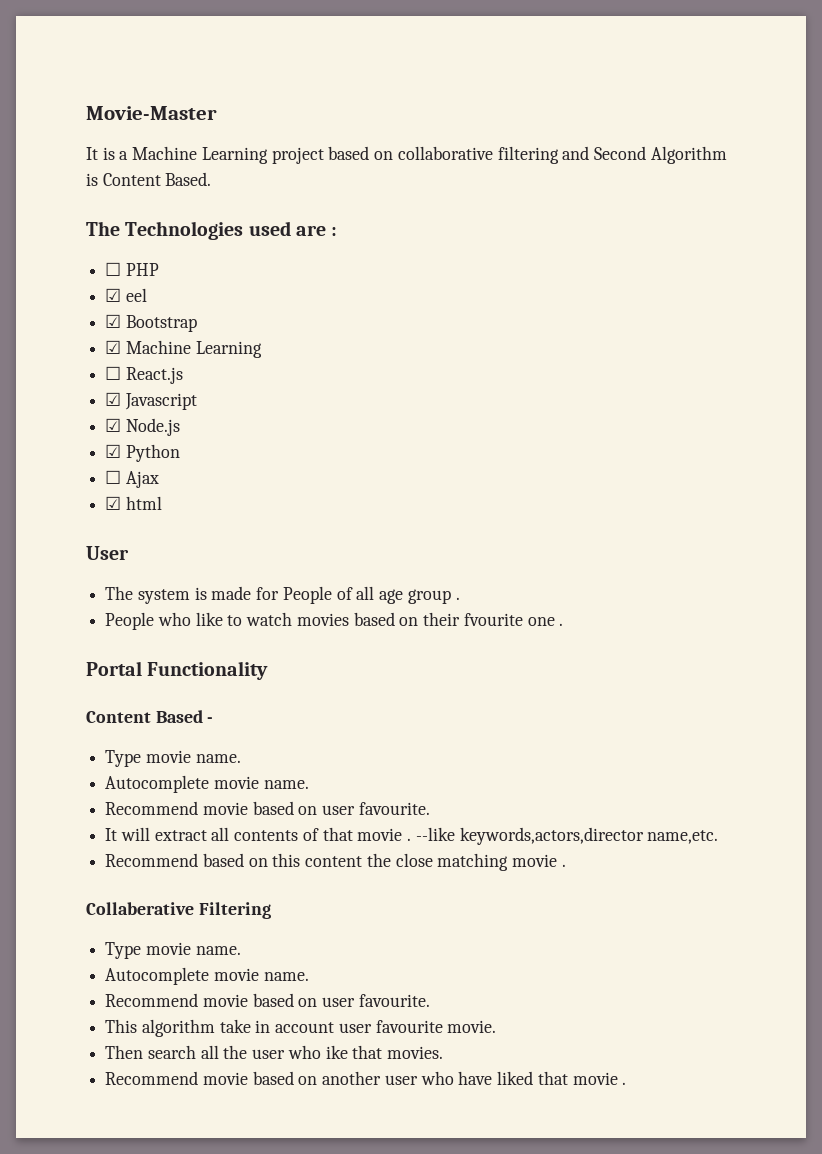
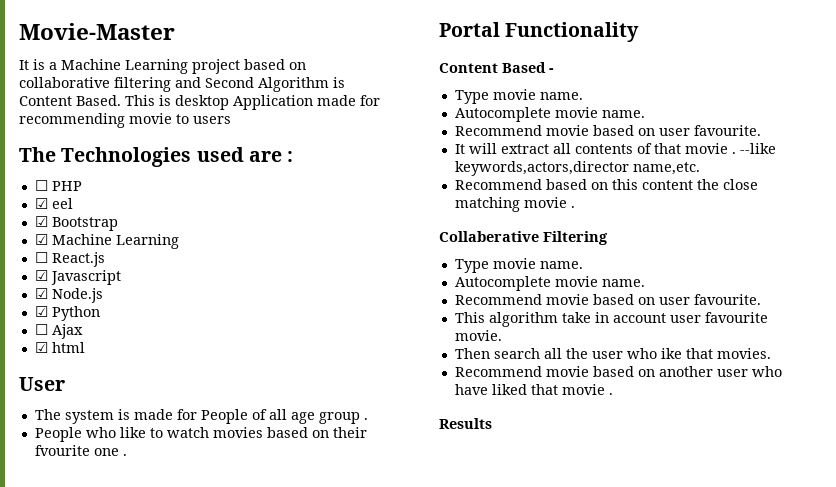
(212, 179) none -> [125,95,380,110] [19,113,231,128] This is desktop Application made for recommending movie to users
(627, 1083) none -> [439,418,492,429] // Results

